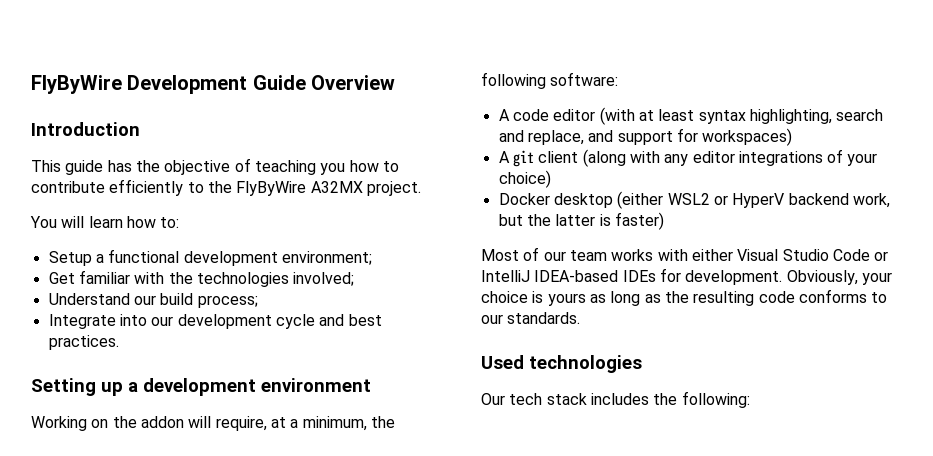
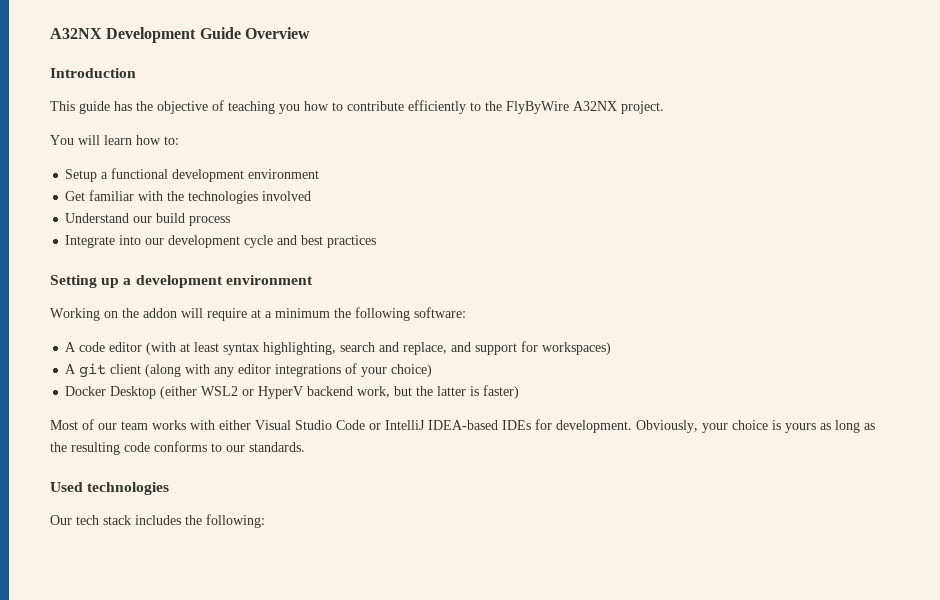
[31,75,122,94] FlyByWire -> [50,28,102,39] A32NX
[310,181,363,193] A32MX -> [573,101,617,111] A32NX
[281,251,372,265] environment; -> [248,169,320,179] environment
[293,272,355,286] involved; -> [262,191,312,201] involved
[197,295,258,308] process; -> [189,216,231,226] process
[48,335,119,350] practices. -> [327,235,377,248] practices
[215,416,267,431] require, -> [207,308,247,321] require
[302,416,367,431] minimum, -> [275,308,330,318] minimum
[553,193,613,208] desktop -> [110,386,157,399] Desktop

